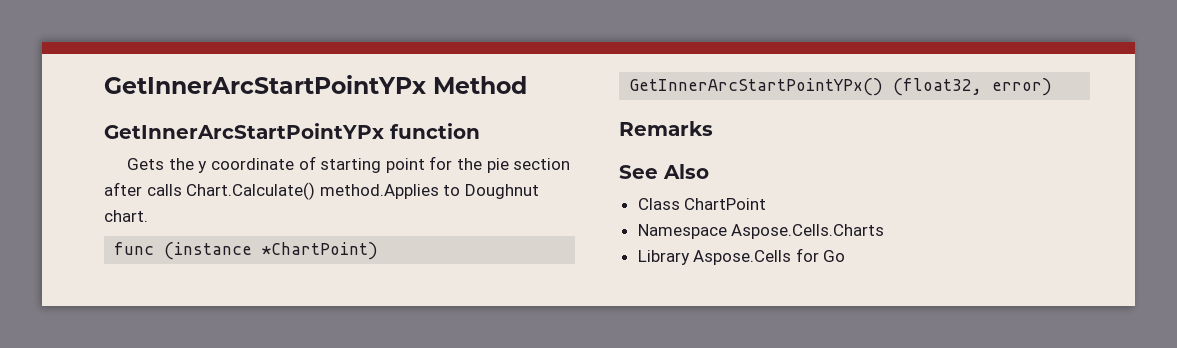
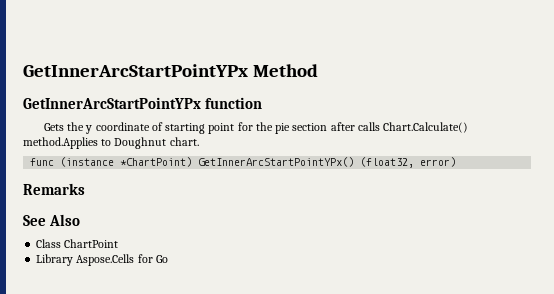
[637,224,885,239] // Namespace Aspose.Cells.Charts -> (119, 243) none

